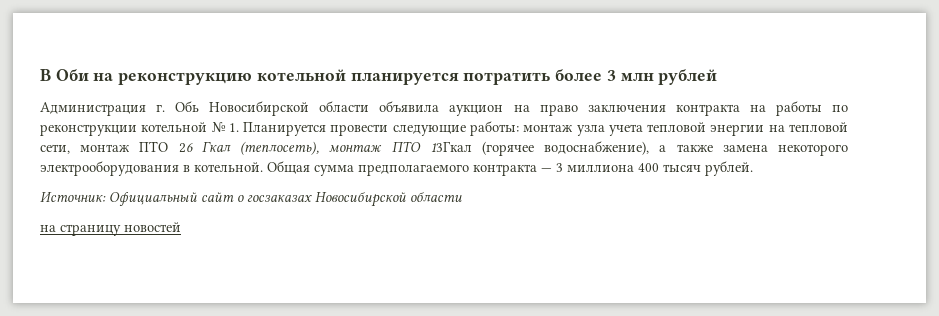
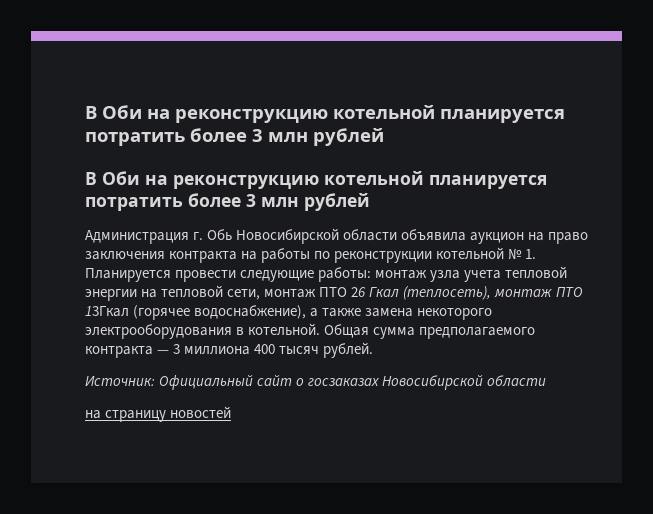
(718, 77) none -> [85,171,547,189] [85,193,370,211] // В Оби на реконструкцию котельной планируется потратить более 3 млн рублей

